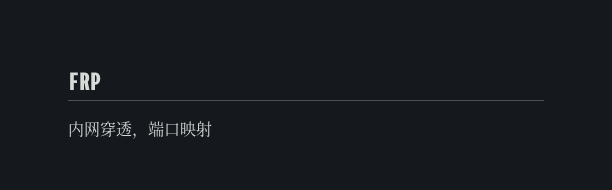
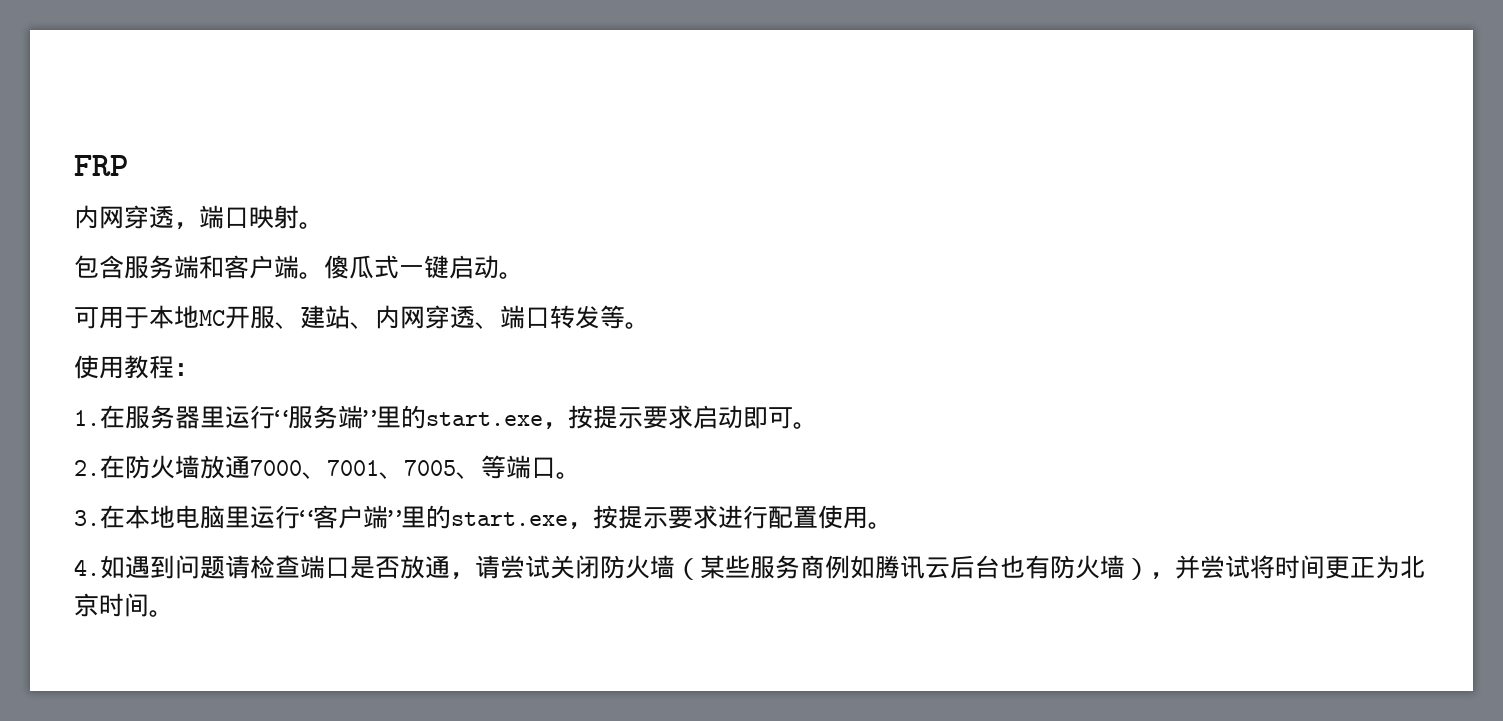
(212, 129) none -> [299,222,324,229] [74,255,524,279] [74,305,650,329] [74,355,199,379] [74,405,818,430] [74,455,581,479] [74,505,893,530] [74,555,1425,580] [74,593,174,617] 。 // 包含服务端和客户端。傻瓜式一键启动。 // 可用于本地MC开服、建站、内网穿透、端口转发等。 // 使用教程： // 1.在服务器里运行“服务端”里的start.exe，按提示要求启动即可。 // 2.在防火墙放通7000、7001、7005、等端口。 // 3.在本地电脑里运行“客户端”里的start.exe，按提示要求进行配置使用。 // 4.如遇到问题请检查端口是否放通，请尝试关闭防火墙（某些服务商例如腾讯云后台也有防火墙），并尝试将时间更正为北京时间。

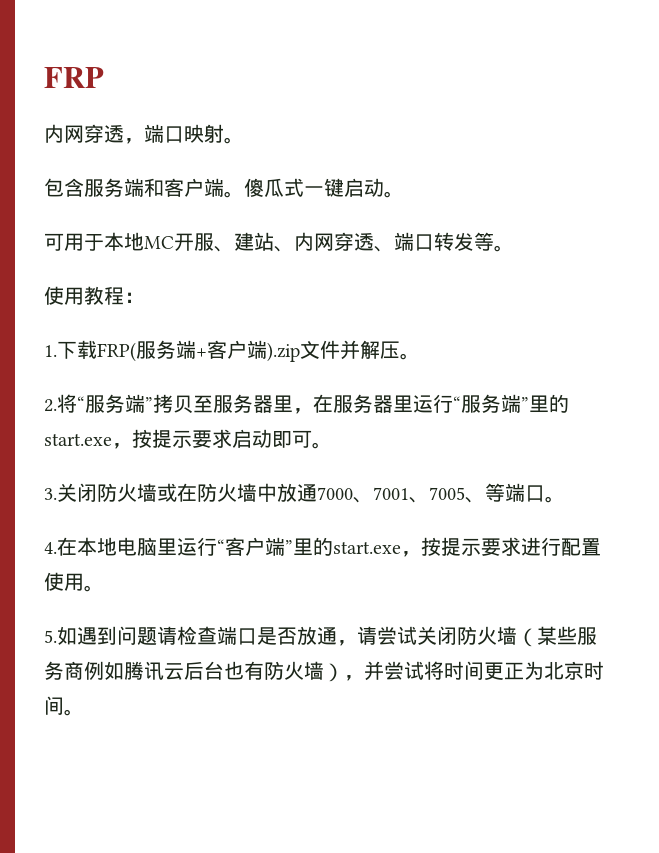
(100, 418) none -> [57,340,420,362] [44,394,313,414] 下载FRP(服务端+客户端).zip文件并解压。 // 2.将“服务端”拷贝至服务器里，
[74,460,100,476] 2. -> [44,483,177,502] 3.关闭防火墙或
(200, 467) none -> [257,483,277,502] 中
[74,510,100,526] 3. -> [44,542,57,554] 4.
[74,559,100,576] 4. -> [44,630,57,643] 5.

